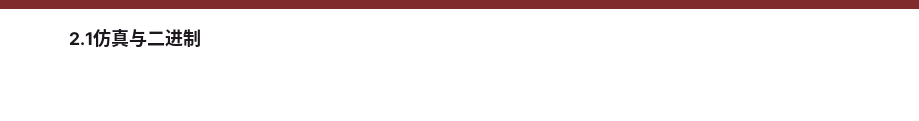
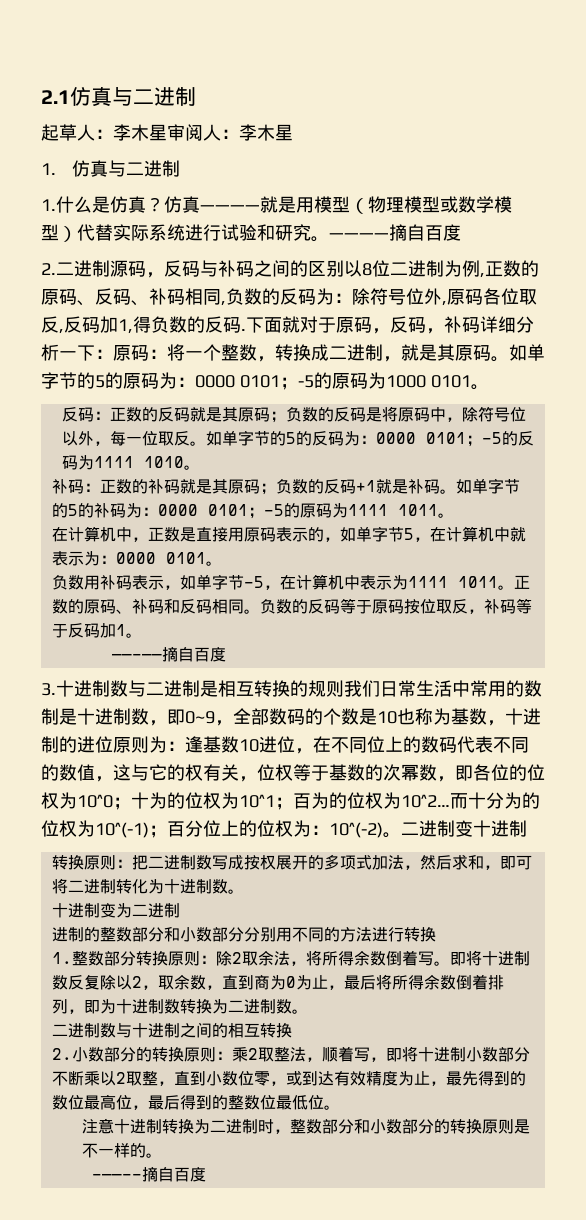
(201, 38) none -> [41,124,293,141] [41,160,181,177] [41,196,512,214] [41,224,461,242] [41,260,539,278] [41,288,537,306] [41,316,534,334] [41,344,545,362] [41,372,489,390] [61,406,526,423] [61,430,534,447] [61,455,200,470] [51,478,520,495] [51,503,454,519] [51,526,526,542] [51,551,222,566] [51,574,530,590] [51,598,532,614] [51,623,142,638] [111,646,226,662] [41,680,542,697] [41,708,541,726] [41,736,529,754] [41,764,545,782] [41,792,540,810] [41,820,527,838] [51,854,532,870] [51,878,244,894] [51,903,180,918] [51,927,436,942] [51,950,530,966] [51,974,504,990] [51,999,308,1014] [51,1022,292,1038] [51,1046,530,1062] [51,1071,526,1086] [51,1094,340,1110] [81,1118,530,1134] [81,1143,162,1158] [91,1166,206,1182] // 起草人：李木星审阅人：李木星 // 1.仿真与二进制 // 1.什么是仿真？仿真————就是用模型（物理模型或数学模型）代替实际系统进行试验和研究。————摘自百度 // 2.二进制源码，反码与补码之间的区别以8位二进制为例,正数的原码、反码、补码相同,负数的反码为：除符号位外,原码各位取反,反码加1,得负数的反码.下面就对于原码，反码，补码详细分析一下：原码：将一个整数，转换成二进制，就是其原码。如单字节的5的原码为：0000 0101；-5的原码为1000 0101。 // 反码：正数的反码就是其原码；负数的反码是将原码中，除符号位以外，每一位取反。如单字节的5的反码为：0000 0101；-5的反码为1111 1010。 // 补码：正数的补码就是其原码；负数的反码+1就是补码。如单字节的5的补码为：0000 0101；-5的原码为1111 1011。 // 在计算机中，正数是直接用原码表示的，如单字节5，在计算机中就表示为：0000 0101。 // 负数用补码表示，如单字节-5，在计算机中表示为1111 1011。正数的原码、补码和反码相同。负数的反码等于原码按位取反，补码等于反码加1。 // ——-——摘自百度 // 3.十进制数与二进制是相互转换的规则我们日常生活中常用的数制是十进制数，即0~9，全部数码的个数是10也称为基数，十进制的进位原则为：逢基数10进位，在不同位上的数码代表不同的数值，这与它的权有关，位权等于基数的次幂数，即各位的位权为10^0；十为的位权为10^1；百为的位权为10^2…而十分为的位权为10^(-1)；百分位上的位权为：10^(-2)。二进制变十进制 // 转换原则：把二进制数写成按权展开的多项式加法，然后求和，即可将二进制转化为十进制数。 // 十进制变为二进制 // 进制的整数部分和小数部分分别用不同的方法进行转换 // 1.整数部分转换原则：除2取余法，将所得余数倒着写。即将十进制数反复除以2，取余数，直到商为0为止，最后将所得余数倒着排列，即为十进制数转换为二进制数。 // 二进制数与十进制之间的相互转换 // 2.小数部分的转换原则：乘2取整法，顺着写，即将十进制小数部分不断乘以2取整，直到小数位零，或到达有效精度为止，最先得到的数位最高位，最后得到的整数位最低位。 // 注意十进制转换为二进制时，整数部分和小数部分的转换原则是不一样的。 // -——--摘自百度

